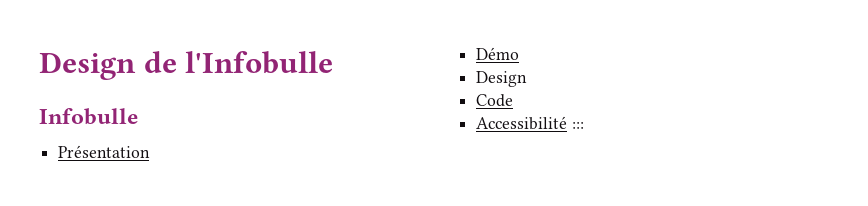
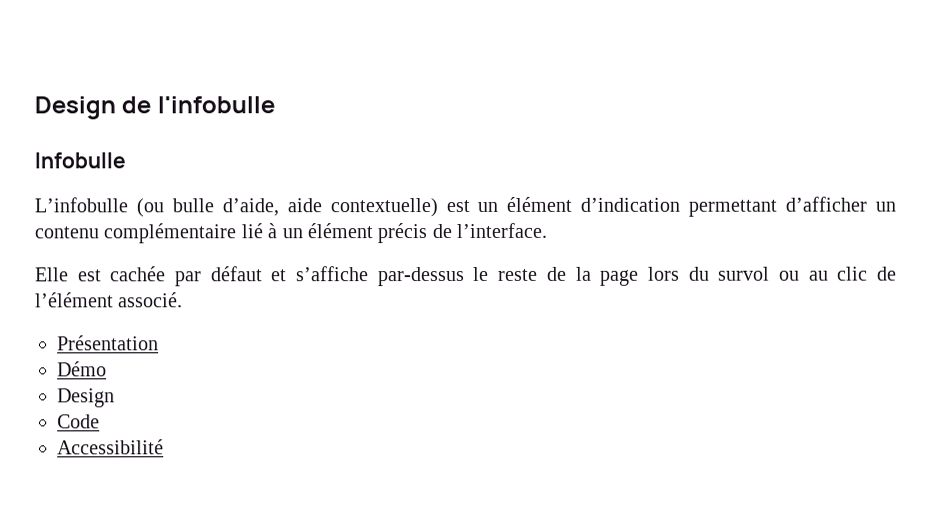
[185,51,334,74] l'Infobulle -> [156,96,275,114] l'infobulle
(138, 116) none -> [34,196,896,218] [34,222,548,244] [35,266,898,287] [35,292,184,308] // L’infobulle (ou bulle d’aide, aide contextuelle) est un élément d’indication permettant d’afficher un contenu complémentaire lié à un élément précis de l’interface. // Elle est cachée par défaut et s’affiche par-dessus le reste de la page lors du survol ou au clic de l’élément associé.
[571,122,584,129] ::: -> (164, 447) none

